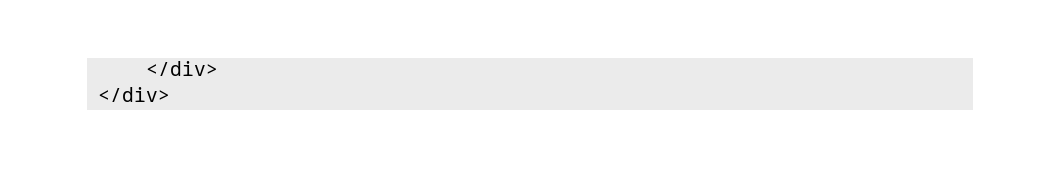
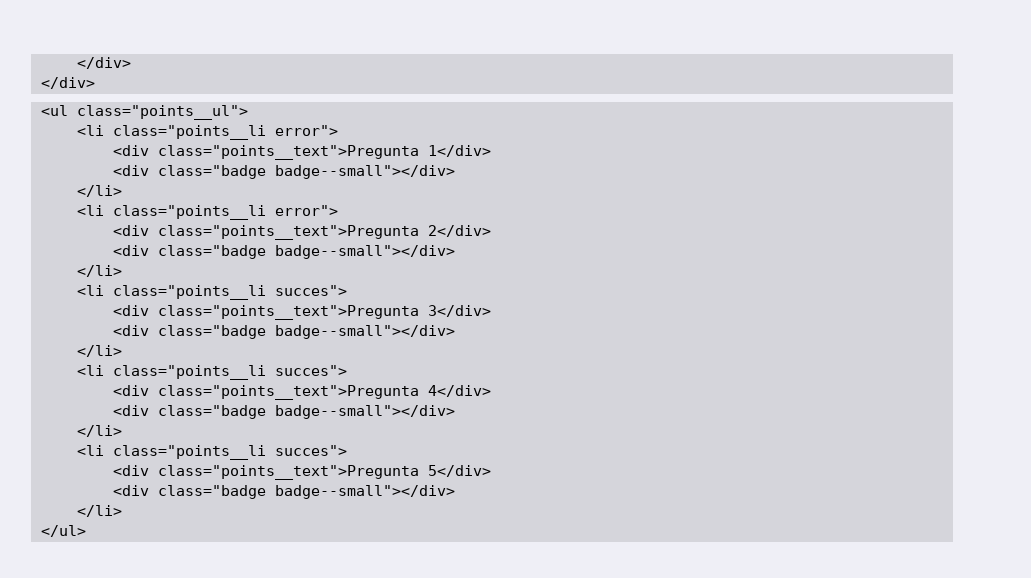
(171, 94) none -> [40,105,248,120] [76,125,338,140] [112,145,491,160] [112,165,455,179] [76,185,122,197] [76,205,338,220] [112,225,491,240] [112,245,455,259] [76,265,122,277] [76,285,347,300] [112,305,491,320] [112,325,455,339] [76,345,122,357] [76,365,347,380] [112,385,491,400] [112,405,455,419] [76,425,122,437] [76,445,347,460] [112,465,491,480] [112,485,455,499] [76,505,122,517] [40,525,86,537] // <ul class="points__ul"> // <li class="points__li error"> // <div class="points__text">Pregunta 1</div> // <div class="badge badge--small"></div> // </li> // <li class="points__li error"> // <div class="points__text">Pregunta 2</div> // <div class="badge badge--small"></div> // </li> // <li class="points__li succes"> // <div class="points__text">Pregunta 3</div> // <div class="badge badge--small"></div> // </li> // <li class="points__li succes"> // <div class="points__text">Pregunta 4</div> // <div class="badge badge--small"></div> // </li> // <li class="points__li succes"> // <div class="points__text">Pregunta 5</div> // <div class="badge badge--small"></div> // </li> // </ul>

